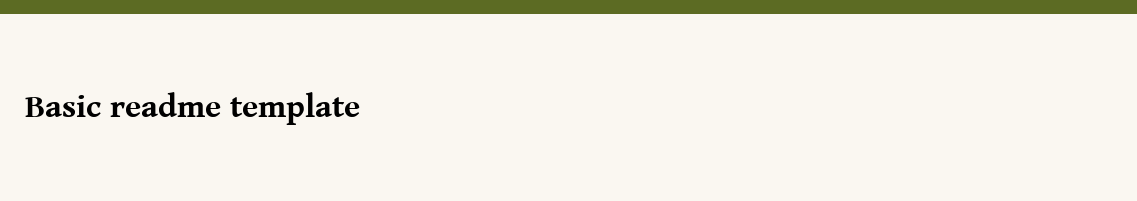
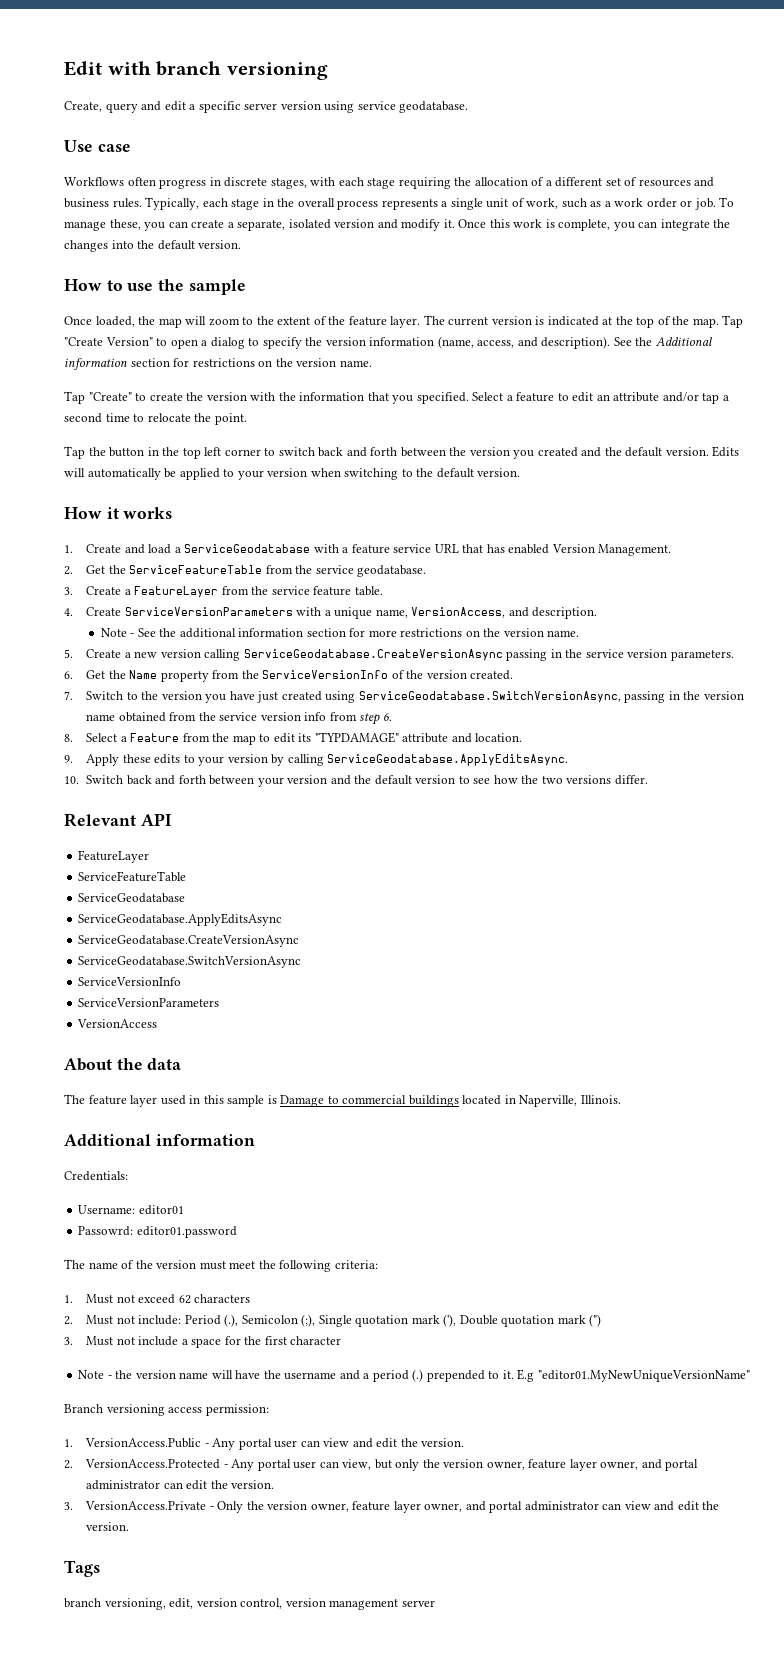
[25,92,360,125] Basic readme template -> [64,61,328,80] [64,101,469,113] [64,140,131,152] [64,177,715,189] [64,197,735,210] [64,219,731,231] [64,240,242,252] [64,279,246,295] [64,315,744,328] [64,336,713,349] [64,358,372,370] [64,391,729,404] [64,413,247,425] [64,446,740,459] [64,468,521,480] [64,507,173,519] [64,544,672,556] [64,565,427,577] [64,586,383,598] [64,607,598,619] [100,628,580,638] [64,649,734,661] [64,670,514,682] [64,691,744,703] [86,712,392,725] [64,732,523,745] [64,754,569,766] [64,775,648,787] [64,813,172,827] [78,850,150,863] [78,871,187,882] [78,893,186,903] [78,913,283,926] [78,935,300,947] [78,956,302,968] [78,977,182,986] [78,998,220,1007] [77,1019,158,1028] [64,1058,182,1071] [64,1094,621,1107] [64,1134,255,1146] [64,1171,128,1181] [78,1205,184,1215] [78,1226,237,1238] [64,1259,378,1272] [64,1294,251,1304] [64,1314,602,1327] [64,1336,342,1348] [78,1369,750,1382] [64,1404,269,1416] [64,1438,465,1450] [64,1459,699,1471] [86,1480,275,1490] [64,1501,720,1513] [86,1522,130,1531] [64,1560,100,1577] [64,1598,435,1610] Edit with branch versioning // Create, query and edit a specific server version using service geodatabase. // Use case // Workflows often progress in discrete stages, with each stage requiring the allocation of a different set of resources and business rules. Typically, each stage in the overall process represents a single unit of work, such as a work order or job. To manage these, you can create a separate, isolated version and modify it. Once this work is complete, you can integrate the changes into the default version. // How to use the sample // Once loaded, the map will zoom to the extent of the feature layer. The current version is indicated at the top of the map. Tap "Create Version" to open a dialog to specify the version information (name, access, and description). See the Additional information section for restrictions on the version name. // Tap "Create" to create the version with the information that you specified. Select a feature to edit an attribute and/or tap a second time to relocate the point. // Tap the button in the top left corner to switch back and forth between the version you created and the default version. Edits will automatically be applied to your version when switching to the default version. // How it works // 1. Create and load a ServiceGeodatabase with a feature service URL that has enabled Version Management. // 2. Get the ServiceFeatureTable from the service geodatabase. // 3. Create a FeatureLayer from the service feature table. // 4. Create ServiceVersionParameters with a unique name, VersionAccess, and description. // Note - See the additional information section for more restrictions on the version name. // 5. Create a new version calling ServiceGeodatabase.CreateVersionAsync passing in the service version parameters. // 6. Get the Name property from the ServiceVersionInfo of the version created. // 7. Switch to the version you have just created using ServiceGeodatabase.SwitchVersionAsync, passing in the version name obtained from the service version info from step 6. // 8. Select a Feature from the map to edit its "TYPDAMAGE" attribute and location. // 9. Apply these edits to your version by calling ServiceGeodatabase.ApplyEditsAsync. // 10. Switch back and forth between your version and the default version to see how the two versions differ. // Relevant API // FeatureLayer // ServiceFeatureTable // ServiceGeodatabase // ServiceGeodatabase.ApplyEditsAsync // ServiceGeodatabase.CreateVersionAsync // ServiceGeodatabase.SwitchVersionAsync // ServiceVersionInfo // ServiceVersionParameters // VersionAccess // About the data // The feature layer used in this sample is Damage to commercial buildings located in Naperville, Illinois. // Additional information // Credentials: // Username: editor01 // Passowrd: editor01.password // The name of the version must meet the following criteria: // 1. Must not exceed 62 characters // 2. Must not include: Period (.), Semicolon (;), Single quotation mark ('), Double quotation mark (") // 3. Must not include a space for the first character // Note - the version name will have the username and a period (.) prepended to it. E.g "editor01.MyNewUniqueVersionName" // Branch versioning access permission: // 1. VersionAccess.Public - Any portal user can view and edit the version. // 2. VersionAccess.Protected - Any portal user can view, but only the version owner, feature layer owner, and portal administrator can edit the version. // 3. VersionAccess.Private - Only the version owner, feature layer owner, and portal administrator can view and edit the version. // Tags // branch versioning, edit, version control, version management server

